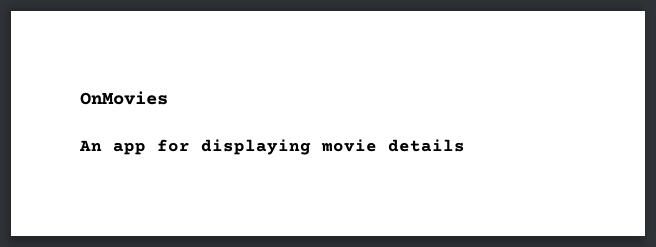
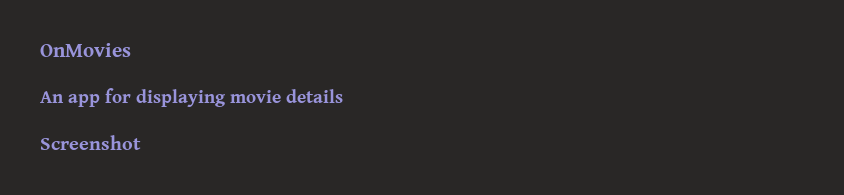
(465, 145) none -> [40,135,141,150] // Screenshot

